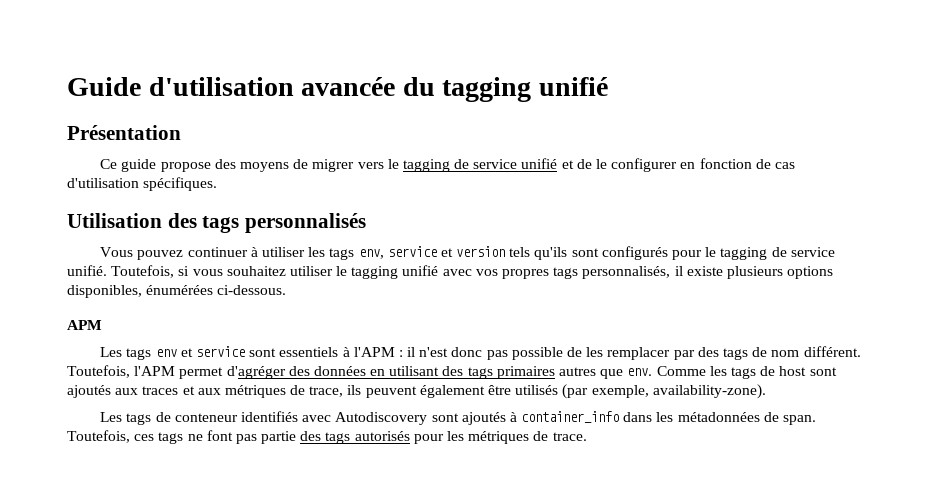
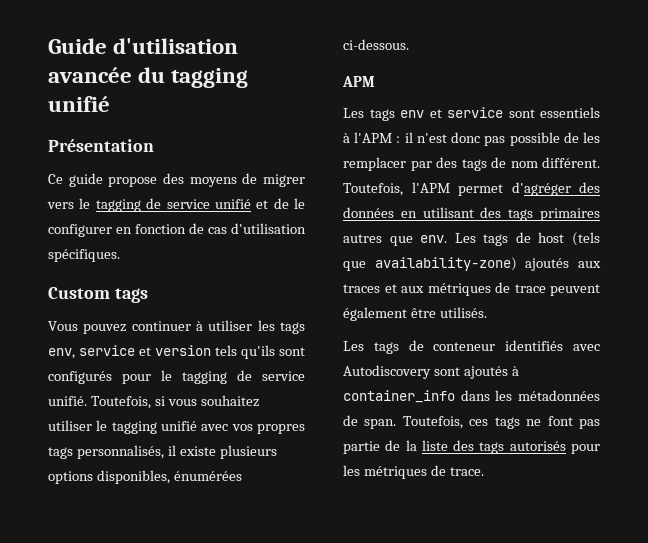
[67,213,367,233] Utilisation des tags personnalisés -> [48,287,148,303] Custom tags
[656,366,727,376] Comme les -> [454,233,476,243] Les
[809,367,837,376] sont -> [572,232,600,246] [343,257,517,271] (tels que availability-zone)
[309,385,362,397] trace, ils -> [514,284,546,293] trace
[515,384,766,399] utilisés (par exemple, availability-zone). -> [439,307,487,318] utilisés.
(297, 437) none -> [385,440,448,451] de la liste

